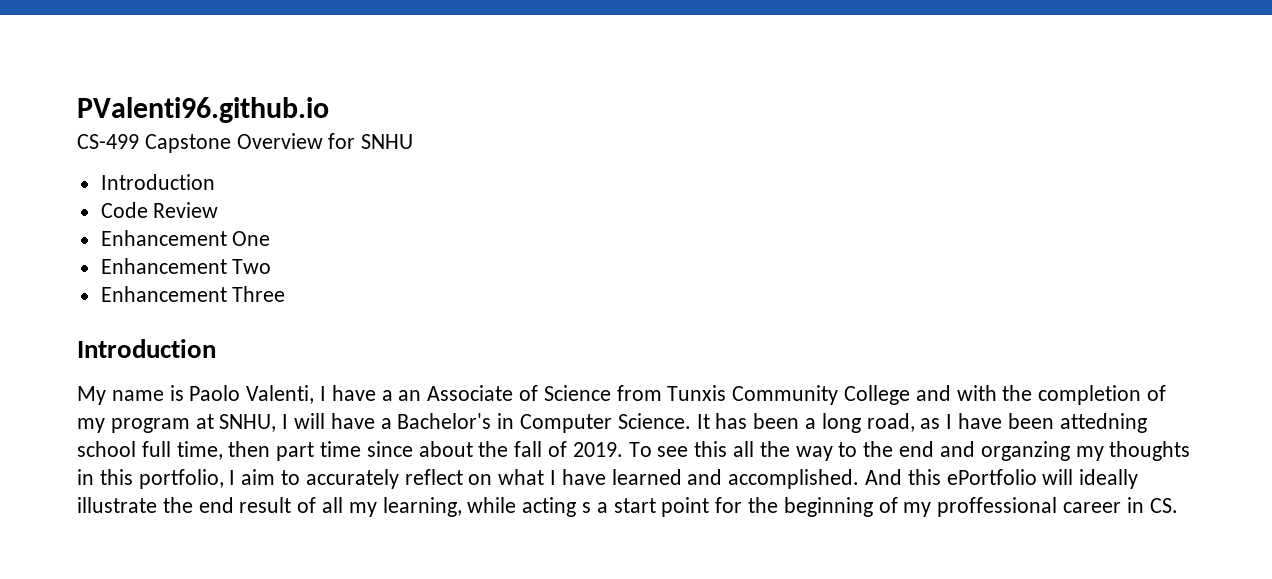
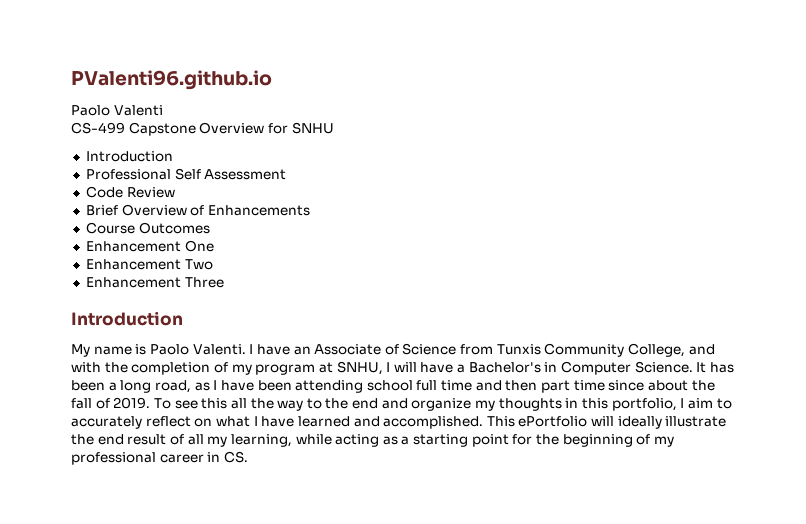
(329, 110) none -> [71,105,163,116] // Paolo Valenti
(215, 182) none -> [85,168,287,180] // Professional Self Assessment
(219, 210) none -> [85,204,310,216] [85,222,210,234] // Brief Overview of Enhancements // Course Outcomes
[246,385,393,404] Valenti, I have a -> [192,344,290,355] Valenti. I have
[844,385,911,405] College -> [628,343,686,357] College,
[1059,413,1147,433] attedning -> [295,380,364,393] attending
[176,441,223,460] time, -> [441,380,502,391] time and
[980,441,1070,461] organzing -> [411,398,472,411] organize
[865,469,941,485] And this -> [486,416,515,427] This
[582,498,656,513] s a start -> [382,434,469,447] as a starting
[937,497,1058,517] proffessional -> [71,452,156,465] professional

